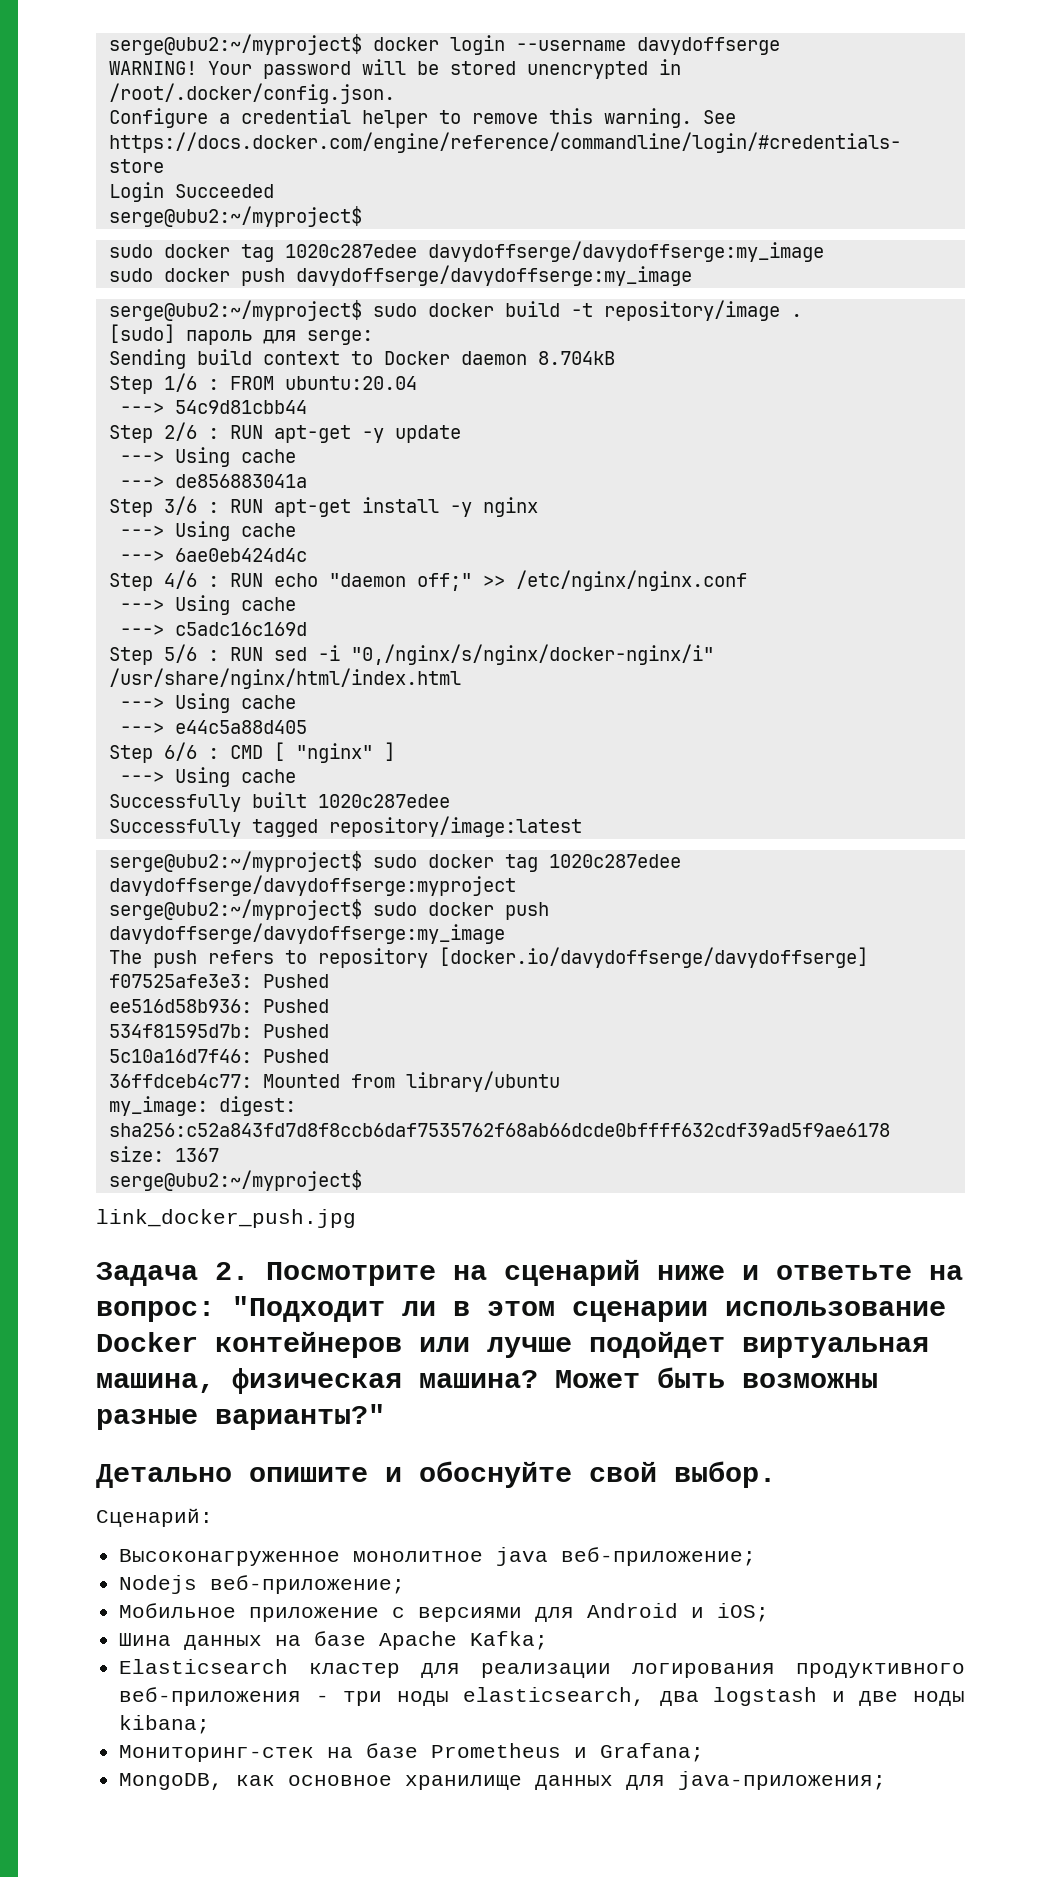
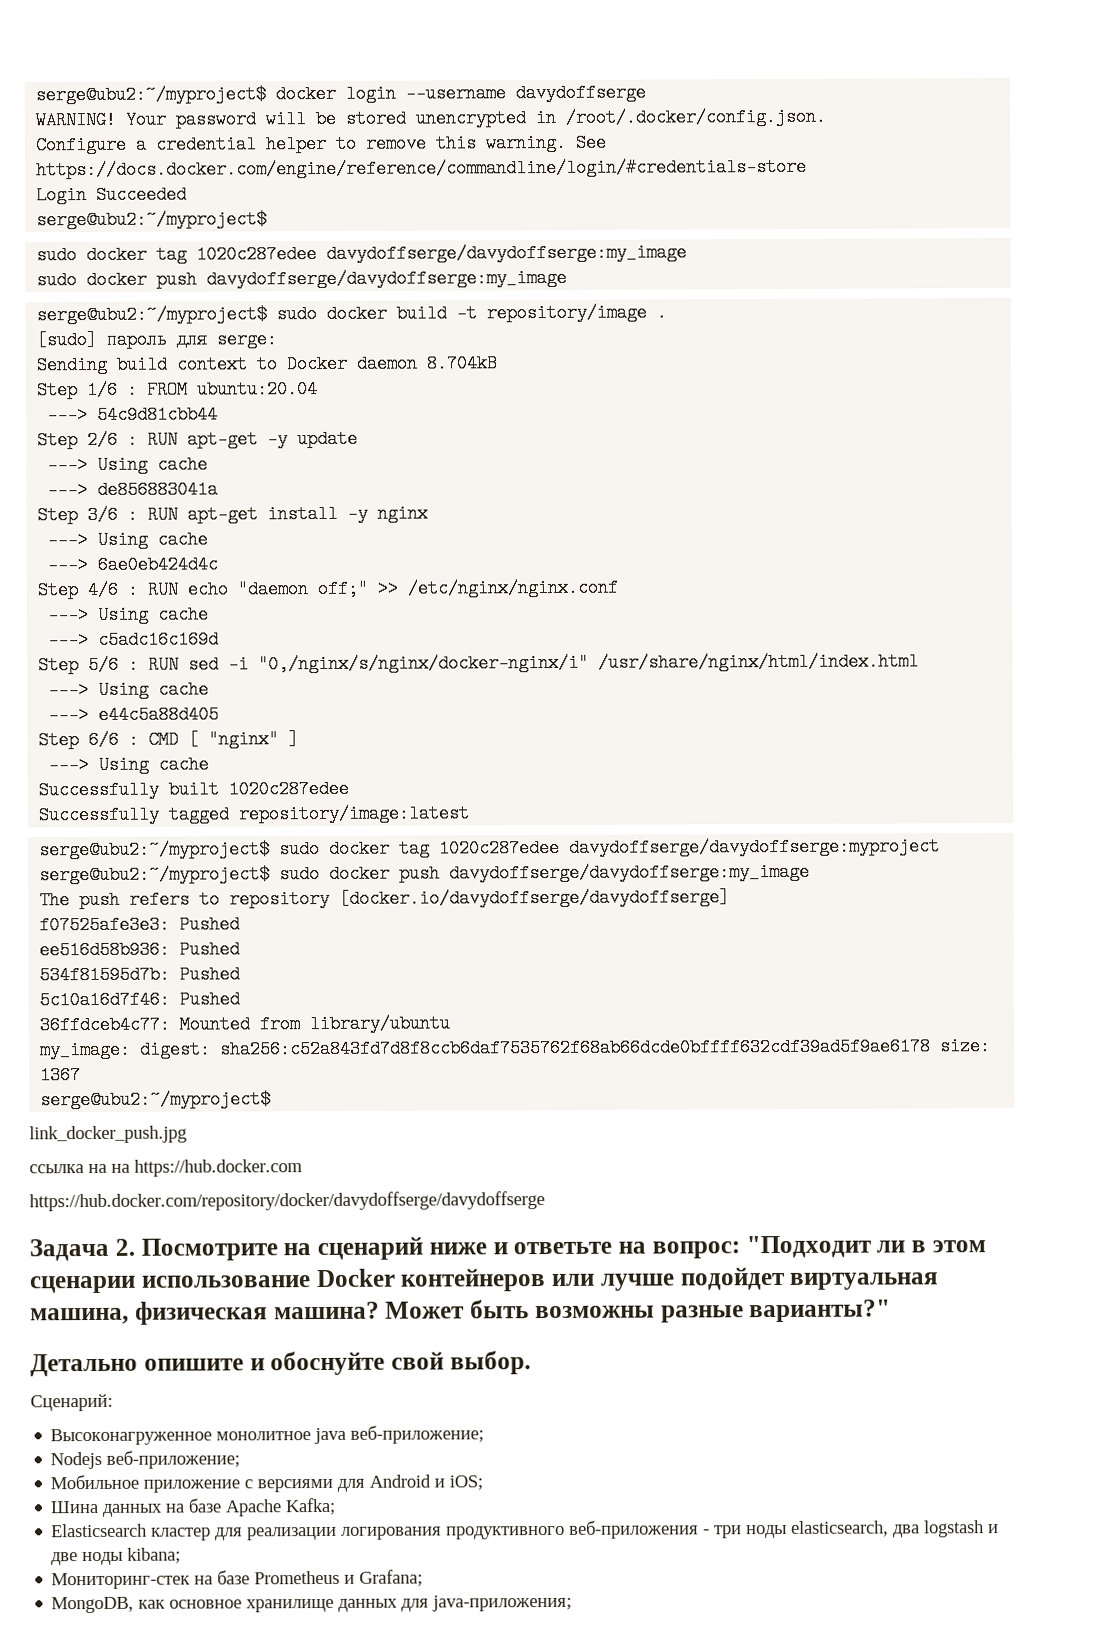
(356, 1218) none -> [29,1159,303,1177] [29,1191,545,1212] // ссылка на на https://hub.docker.com // https://hub.docker.com/repository/docker/davydoffserge/davydoffserge

